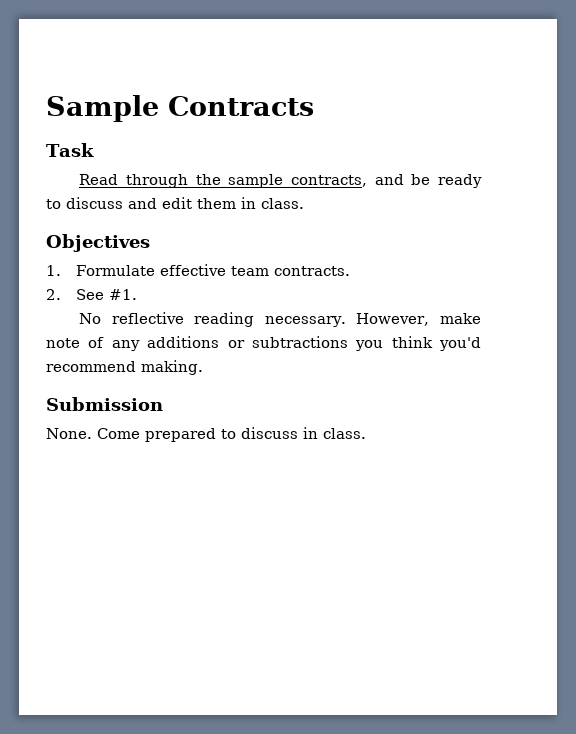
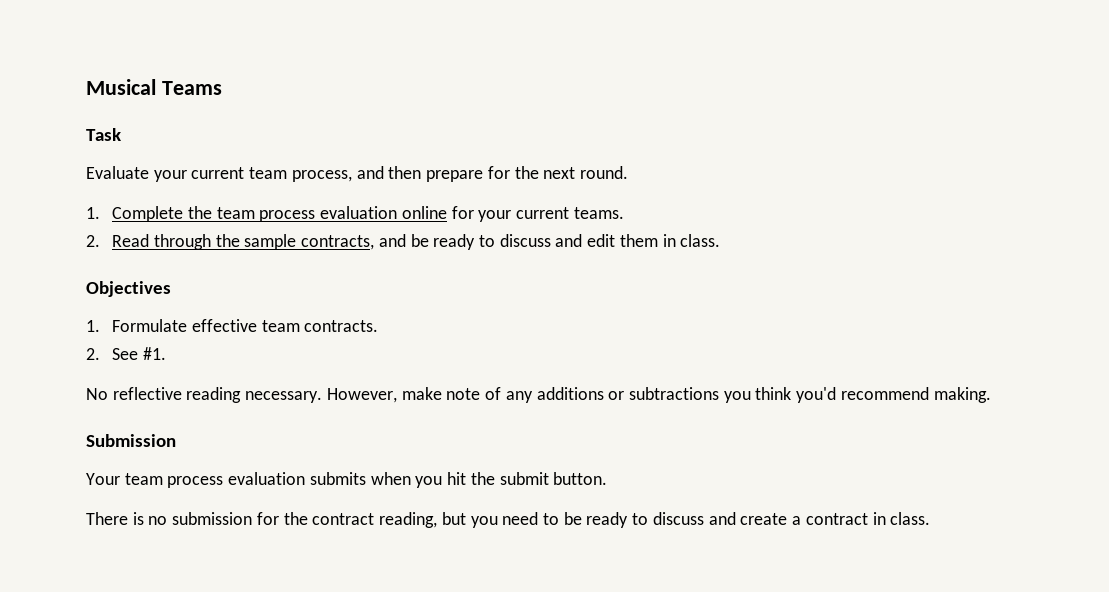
[46,95,314,122] Sample Contracts -> [86,79,222,95] Musical Teams
(94, 150) none -> [86,166,628,182] [86,206,624,222] [86,235,100,247] Evaluate your current team process, and then prepare for the next round. // 1. Complete the team process evaluation online for your current teams. // 2.
[46,427,298,442] None. Come prepared to discuss -> [86,472,608,488] [86,512,868,528] Your team process evaluation submits when you hit the submit button. // There is no submission for the contract reading, but you need to be ready to discuss and create a contract

